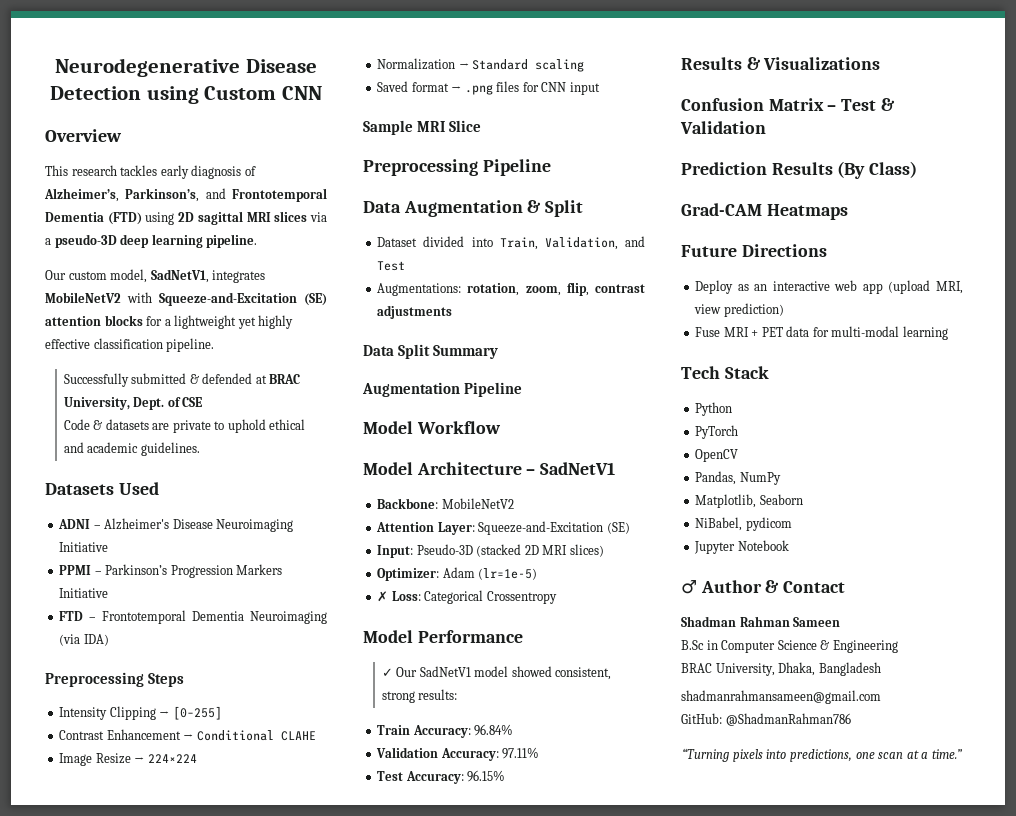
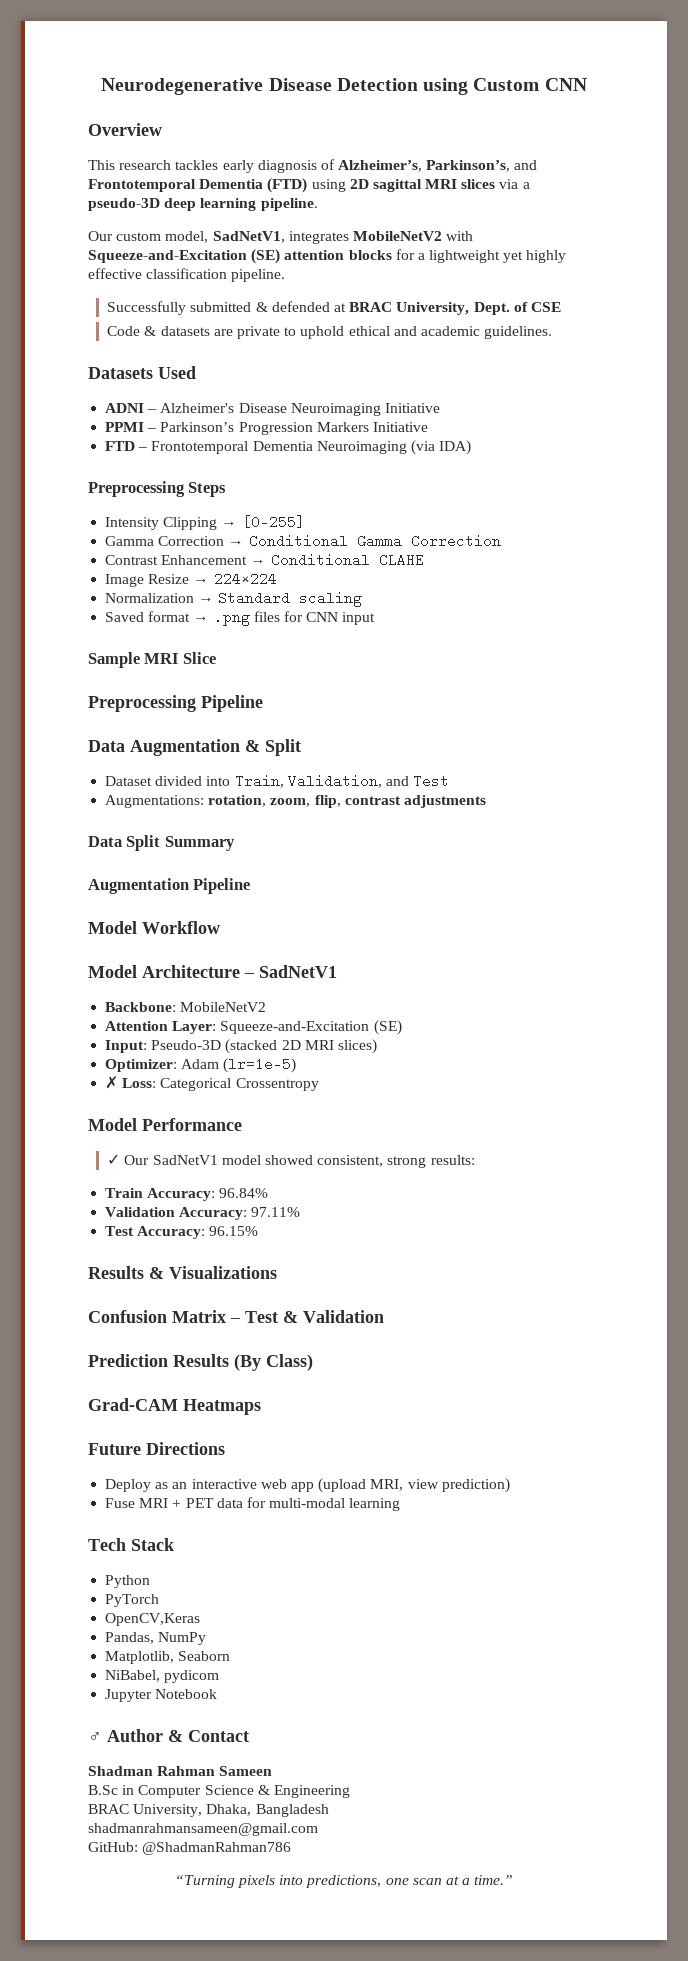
(222, 713) none -> [105,534,501,548] // Gamma Correction → Conditional Gamma Correction
[695,449,739,462] OpenCV -> [105,1613,201,1626] OpenCV,Keras

